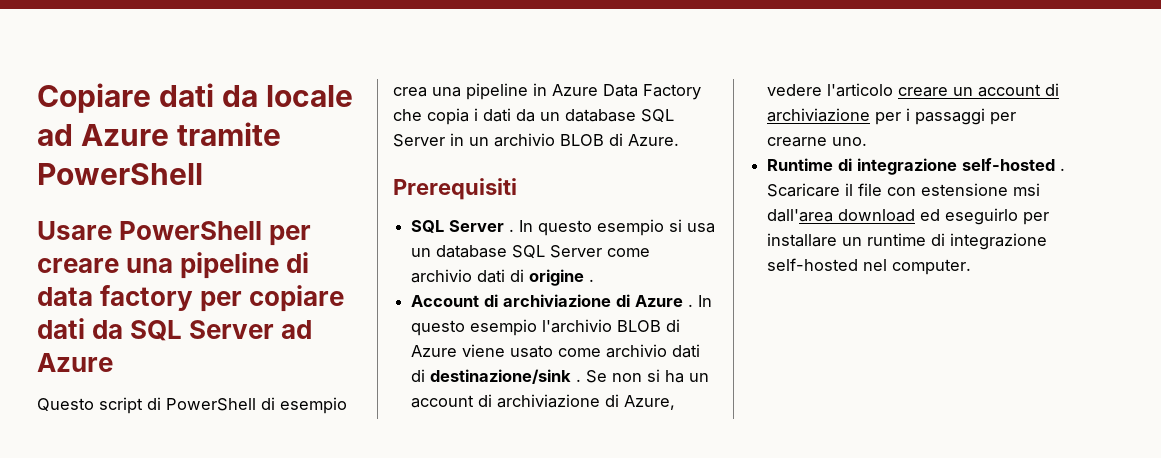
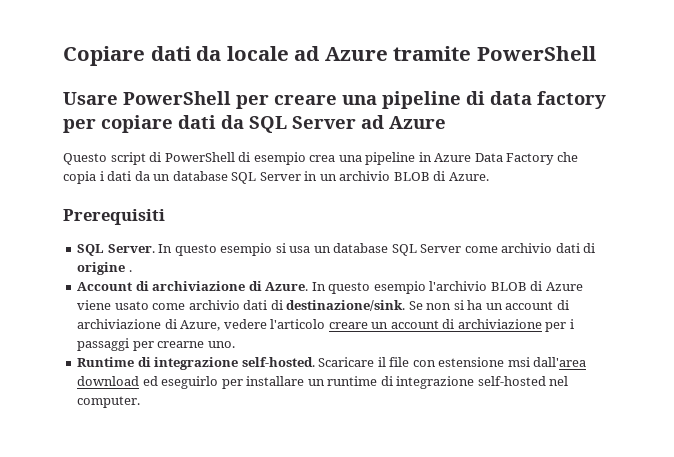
[449,220,515,232] Server . -> [107,244,155,253] Server.
[635,295,694,307] Azure . -> [265,282,309,291] Azure.
[430,369,582,384] destinazione/sink . -> [286,300,406,311] destinazione/sink.
[962,158,1066,171] self-hosted . -> [241,357,315,367] self-hosted.

